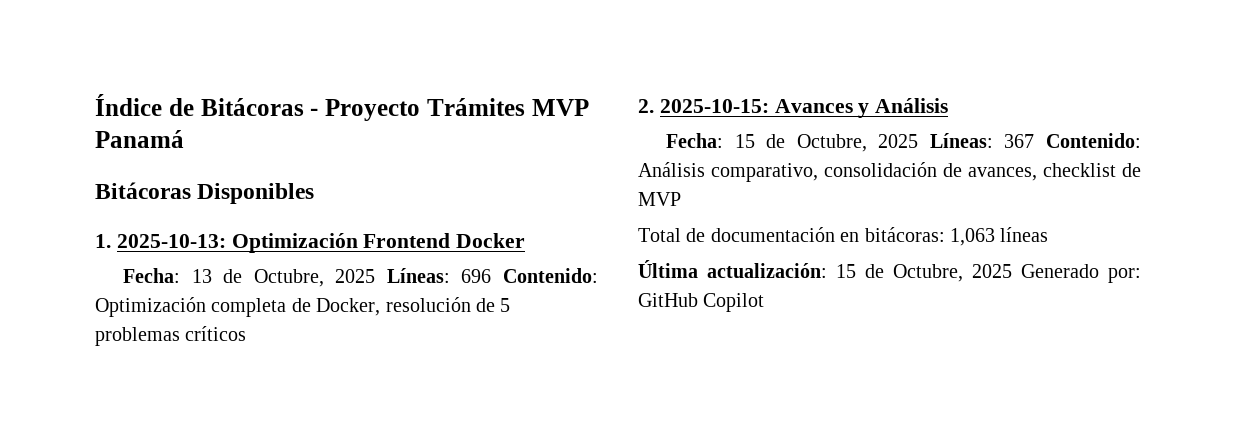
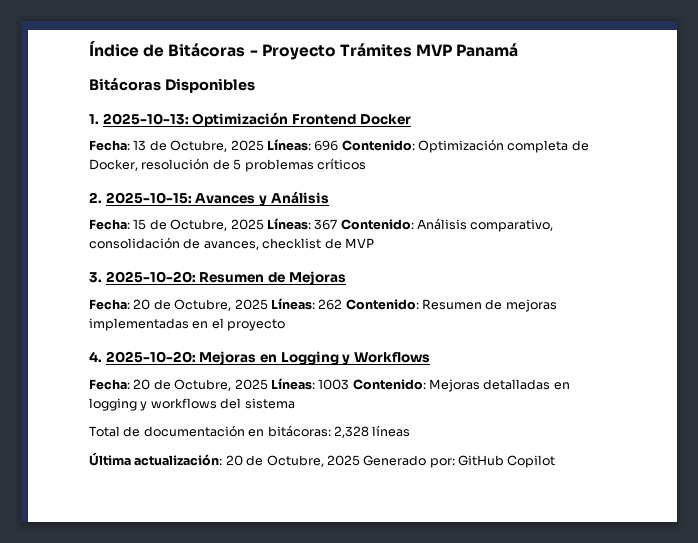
(681, 199) none -> [89,271,346,285] [89,298,557,312] [89,318,286,331] [89,351,430,365] [89,378,570,392] [89,398,295,411] // 3. 2025-10-20: Resumen de Mejoras // Fecha: 20 de Octubre, 2025 Líneas: 262 Contenido: Resumen de mejoras implementadas en el proyecto // 4. 2025-10-20: Mejoras en Logging y Workflows // Fecha: 20 de Octubre, 2025 Líneas: 1003 Contenido: Mejoras detalladas en logging y workflows del sistema
[950,228,995,246] 1,063 -> [333,426,369,438] 2,328
[836,264,856,278] 15 -> [225,455,243,466] 20

